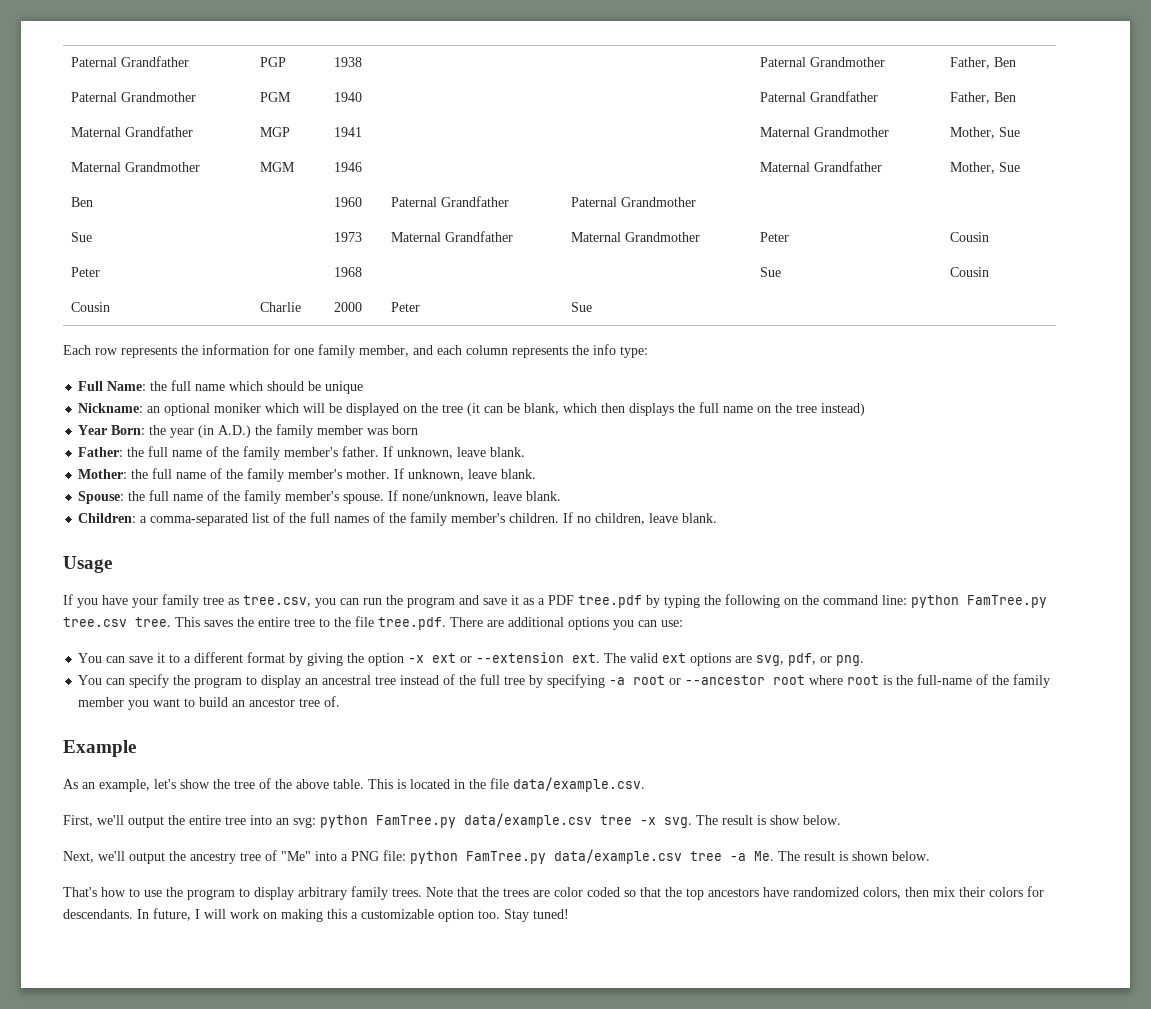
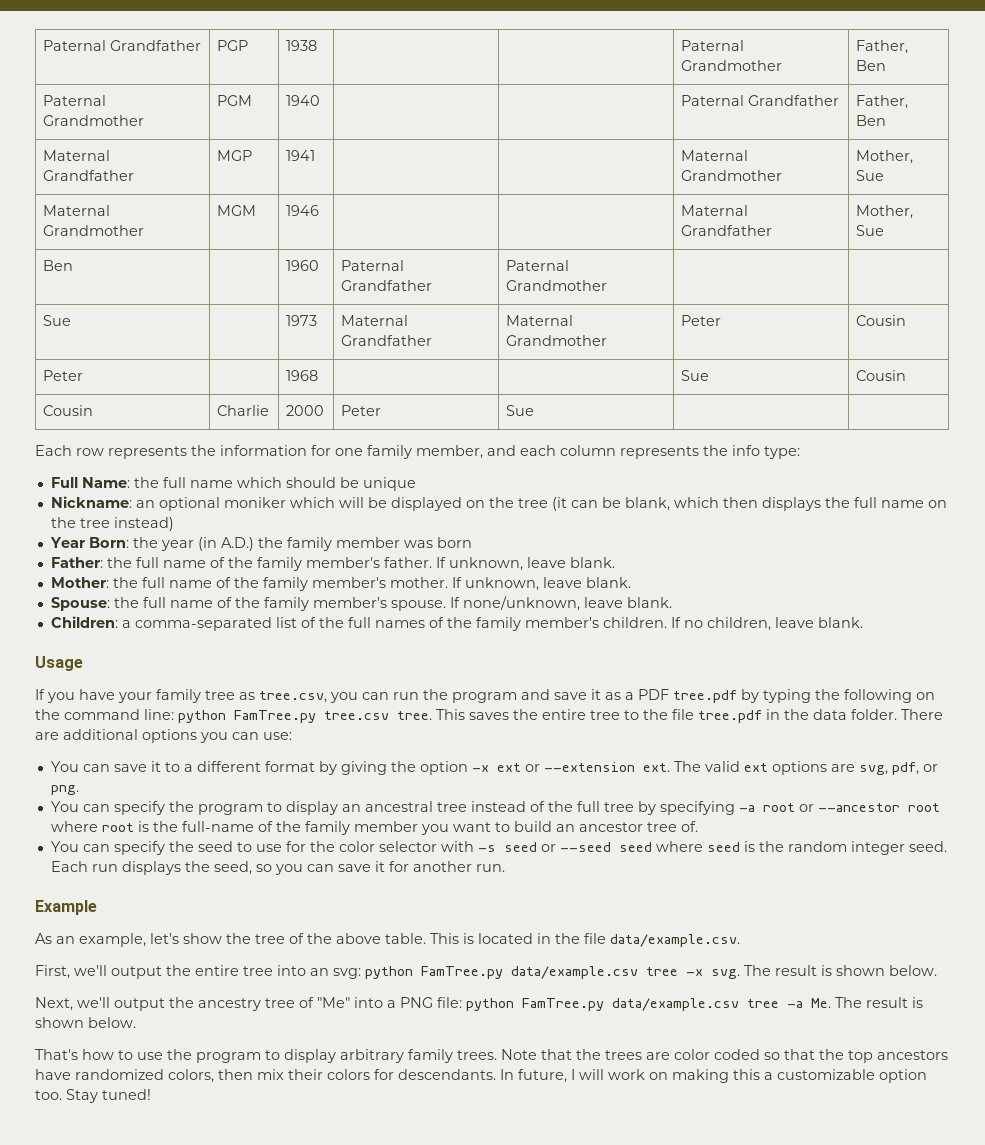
[378,617,446,630] tree.pdf. -> [698,709,897,723] tree.pdf in the data folder.
(341, 701) none -> [50,841,947,855] [50,861,505,875] // You can specify the seed to use for the color selector with -s seed or --seed seed where seed is the random integer seed. Each run displays the seed, so you can save it for another run.
[770,815,800,825] show -> [836,965,885,976] shown

